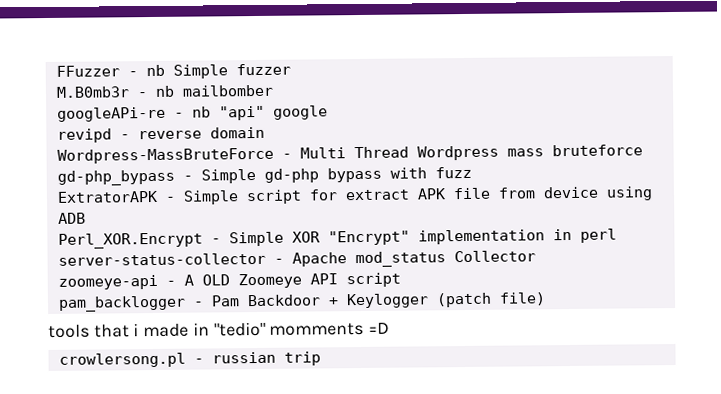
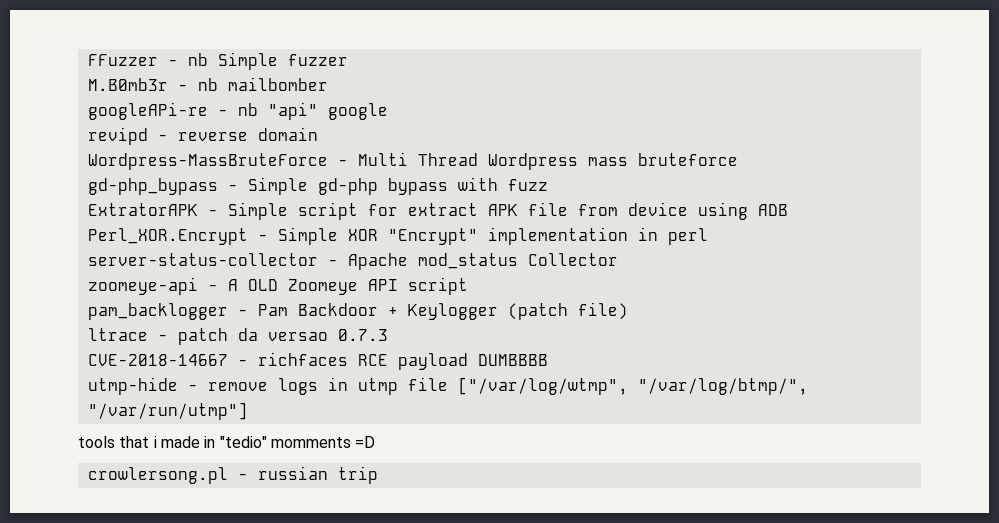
(546, 299) none -> [87,328,388,345] [87,352,548,370] [87,377,808,395] [87,402,248,420] // ltrace - patch da versao 0.7.3 // CVE-2018-14667 - richfaces RCE payload DUMBBBB // utmp-hide - remove logs in utmp file ["/var/log/wtmp", "/var/log/btmp/", "/var/run/utmp"]

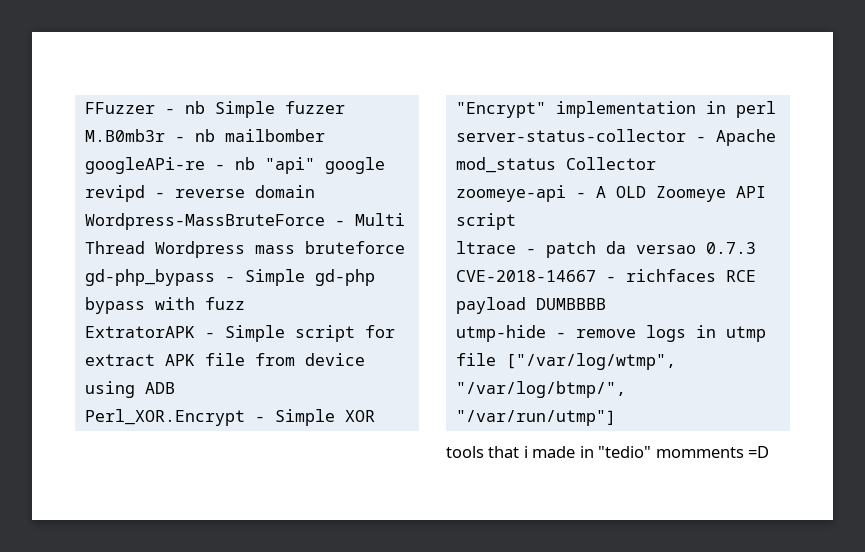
[87,302,628,320] // pam_backlogger - Pam Backdoor + Keylogger (patch file) -> (516, 221) none
[87,466,378,484] // crowlersong.pl - russian trip -> (770, 452) none

